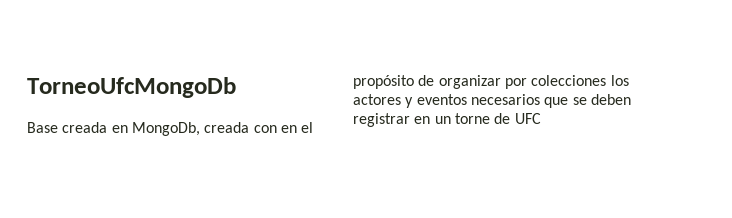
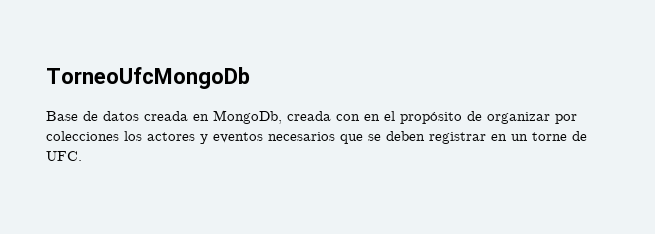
(58, 127) none -> [83,111,139,121] de datos
[514,113,541,124] UFC -> [46,151,82,161] UFC.

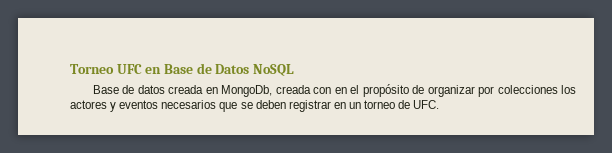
[46,67,250,89] TorneoUfcMongoDb -> [70,63,294,76] Torneo UFC en Base de Datos NoSQL
[532,132,567,141] torne -> [364,100,396,109] torneo

